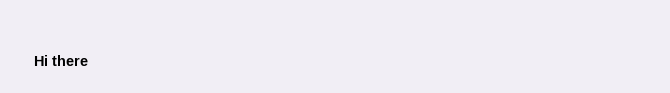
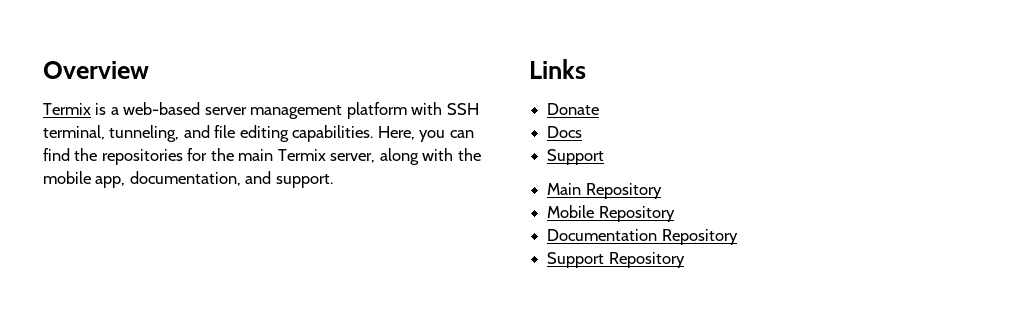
[34,55,88,66] Hi there -> [43,61,149,79] [43,102,479,119] [43,125,474,142] [43,148,481,165] [43,171,333,188] [529,59,586,79] [547,103,600,115] [547,126,583,138] [547,149,605,165] [547,183,662,199] [547,205,675,222] [547,229,738,245] [547,252,685,268] Overview // Termix is a web-based server management platform with SSH terminal, tunneling, and file editing capabilities. Here, you can find the repositories for the main Termix server, along with the mobile app, documentation, and support. // Links // Donate // Docs // Support // Main Repository // Mobile Repository // Documentation Repository // Support Repository

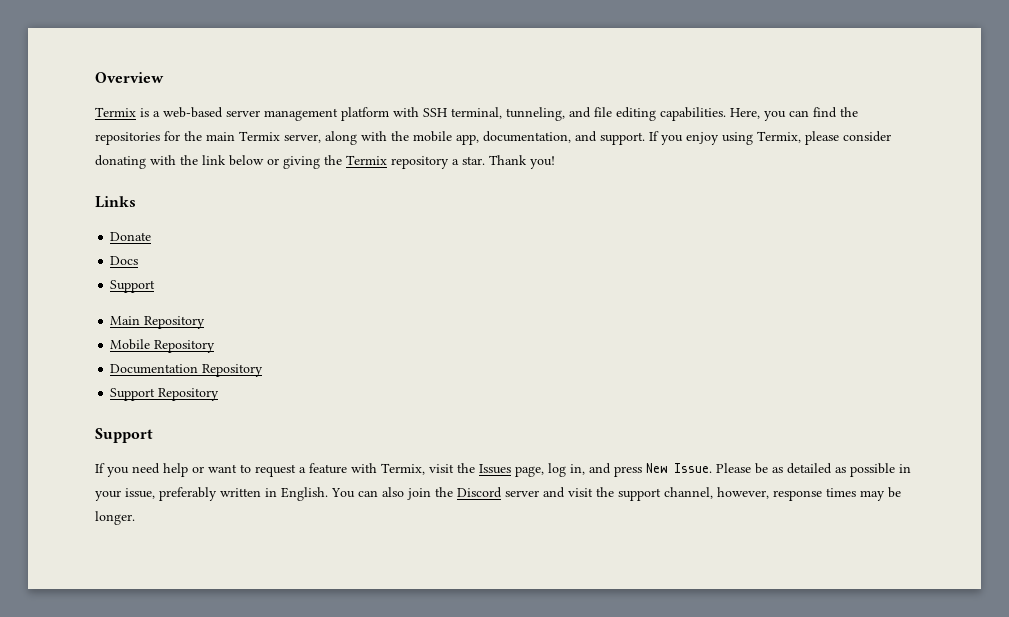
(333, 181) none -> [649,131,891,145] [95,155,555,169] If you enjoy using Termix, please consider donating with the link below or giving the Termix repository a star. Thank you!
(685, 260) none -> [95,428,153,443] [95,463,911,477] [95,487,901,501] [95,511,135,525] // Support // If you need help or want to request a feature with Termix, visit the Issues page, log in, and press New Issue. Please be as detailed as possible in your issue, preferably written in English. You can also join the Discord server and visit the support channel, however, response times may be longer.

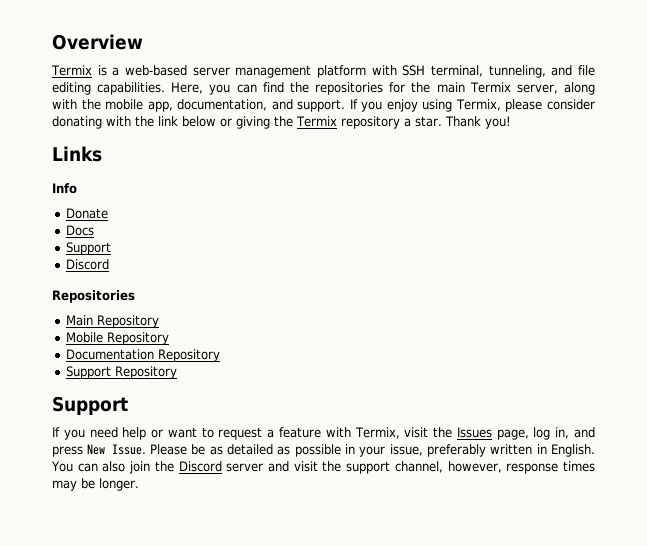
(136, 202) none -> [52,183,77,194] // Info
(156, 286) none -> [66,259,110,270] [52,290,135,303] // Discord // Repositories

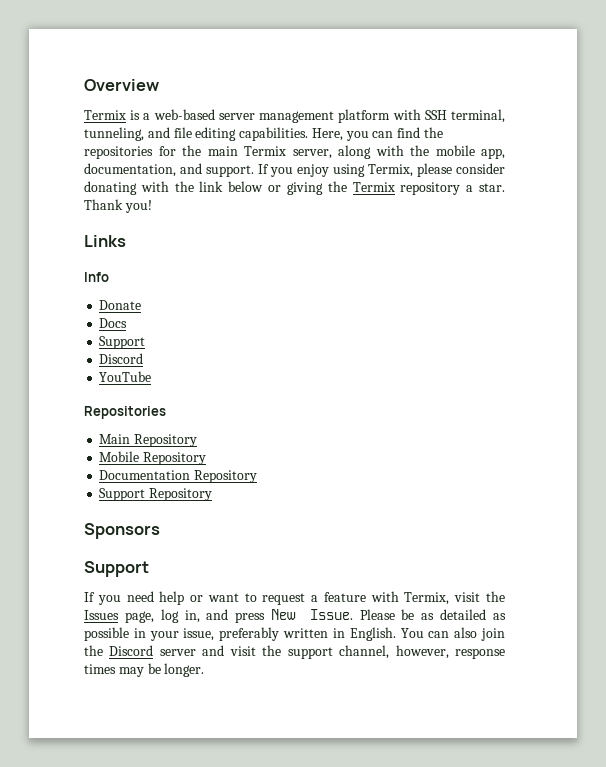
(110, 264) none -> [99,371,152,382] // YouTube
(178, 372) none -> [84,523,160,539] // Sponsors

